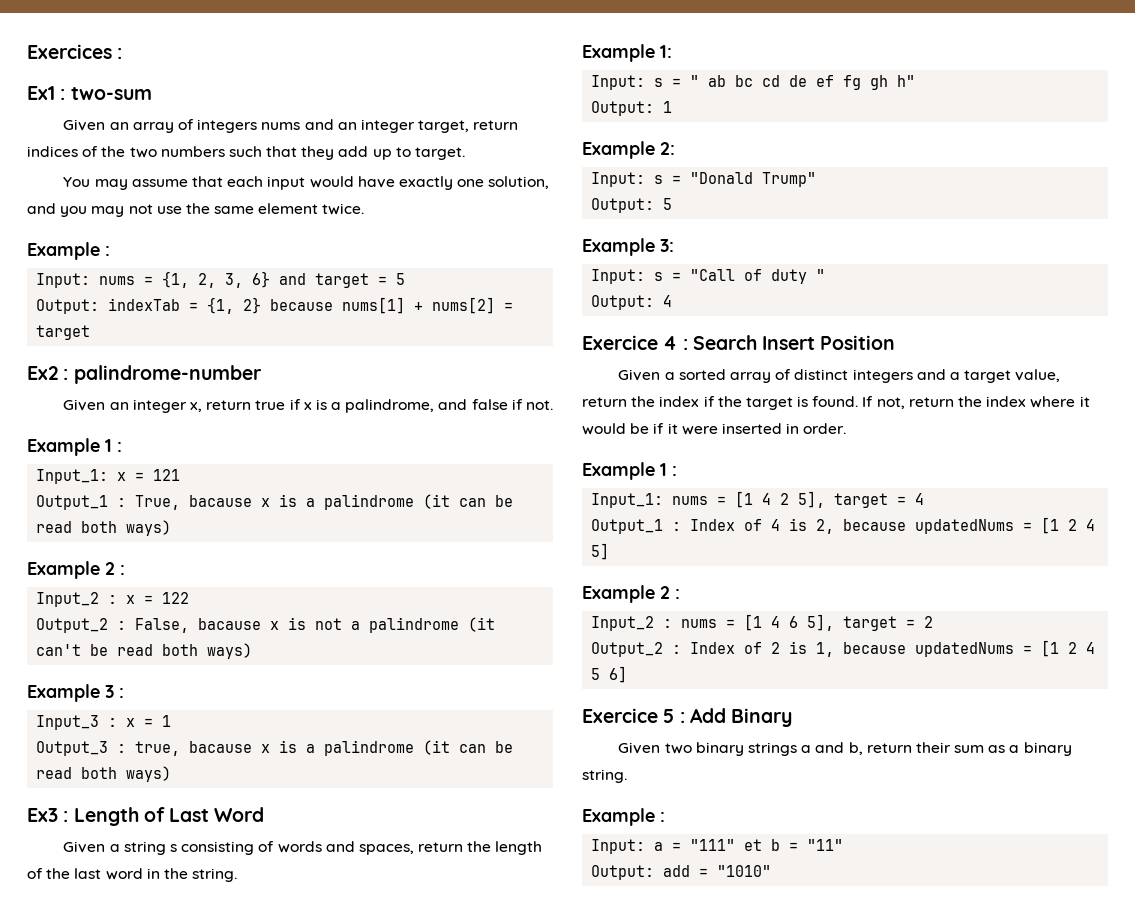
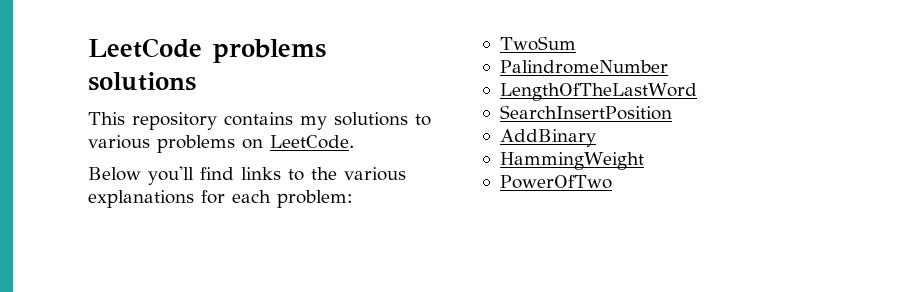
[27,44,123,59] [27,86,152,100] [63,119,519,133] [27,146,466,160] [63,176,550,190] [27,203,365,217] [27,242,110,260] [36,271,406,288] [36,297,514,314] [36,325,91,340] [27,365,262,384] [63,399,553,413] [27,438,122,456] [36,469,181,484] [36,494,514,510] [36,520,172,536] [27,561,125,579] [36,592,190,607] [36,617,496,633] [36,643,253,659] [27,684,124,702] [36,715,172,730] [36,740,514,756] [36,766,172,782] [27,807,265,826] [63,841,543,855] [27,868,238,882] [582,44,672,62] [591,75,916,90] [591,101,673,116] [582,141,675,159] [591,172,817,187] [591,198,673,213] [582,238,674,256] [591,269,826,284] [591,295,673,310] [582,335,896,350] [618,369,1061,383] [582,396,1090,410] [582,423,847,435] [582,462,677,480] [591,491,925,508] [591,517,1096,534] [591,543,610,560] [582,585,680,603] [591,614,934,631] [591,640,1096,657] [591,666,628,683] [582,708,793,727] [618,742,1072,756] [582,769,627,783] [582,808,665,826] [591,839,844,854] [591,865,772,880] Exercices : // Ex1 : two-sum // Given an array of integers nums and an integer target, return indices of the two numbers such that they add up to target. // You may assume that each input would have exactly one solution, and you may not use the same element twice. // Example : // Input: nums = {1, 2, 3, 6} and target = 5 // Output: indexTab = {1, 2} because nums[1] + nums[2] = target // Ex2 : palindrome-number // Given an integer x, return true if x is a palindrome, and false if not. // Example 1 : // Input_1: x = 121 // Output_1 : True, bacause x is a palindrome (it can be read both ways) // Example 2 : // Input_2 : x = 122 // Output_2 : False, bacause x is not a palindrome (it can't be read both ways) // Example 3 : // Input_3 : x = 1 // Output_3 : true, bacause x is a palindrome (it can be read both ways) // Ex3 : Length of Last Word // Given a string s consisting of words and spaces, return the length of the last word in the string. // Example 1: // Input: s = " ab bc cd de ef fg gh h" // Output: 1 // Example 2: // Input: s = "Donald Trump" // Output: 5 // Example 3: // Input: s = "Call of duty " // Output: 4 // Exercice 4 : Search Insert Position // Given a sorted array of distinct integers and a target value, return the index if the target is found. If not, return the index where it would be if it were inserted in order. // Example 1 : // Input_1: nums = [1 4 2 5], target = 4 // Output_1 : Index of 4 is 2, because updatedNums = [1 2 4 5] // Example 2 : // Input_2 : nums = [1 4 6 5], target = 2 // Output_2 : Index of 2 is 1, because updatedNums = [1 2 4 5 6] // Exercice 5 : Add Binary // Given two binary strings a and b, return their sum as a binary string. // Example : // Input: a = "111" et b = "11" // Output: add = "1010" -> [88,38,326,63] [88,72,196,91] [88,112,431,130] [88,135,354,153] [88,166,406,185] [88,190,353,208] [499,36,576,51] [499,60,668,74] [499,83,697,101] [499,105,672,120] [499,129,596,147] [499,152,644,170] [499,175,612,189] LeetCode problems solutions // This repository contains my solutions to various problems on LeetCode. // Below you'll find links to the various explanations for each problem: // TwoSum // PalindromeNumber // LengthOfTheLastWord // SearchInsertPosition // AddBinary // HammingWeight // PowerOfTwo

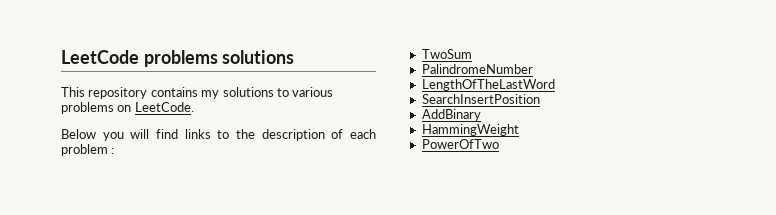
[148,166,194,185] you'll -> [102,129,150,141] you will
[344,167,406,181] [88,190,353,208] various explanations for each problem: -> [261,129,376,141] [61,144,115,156] description of each problem :

